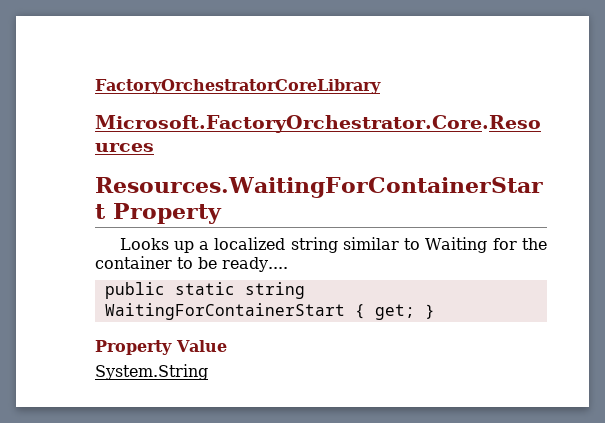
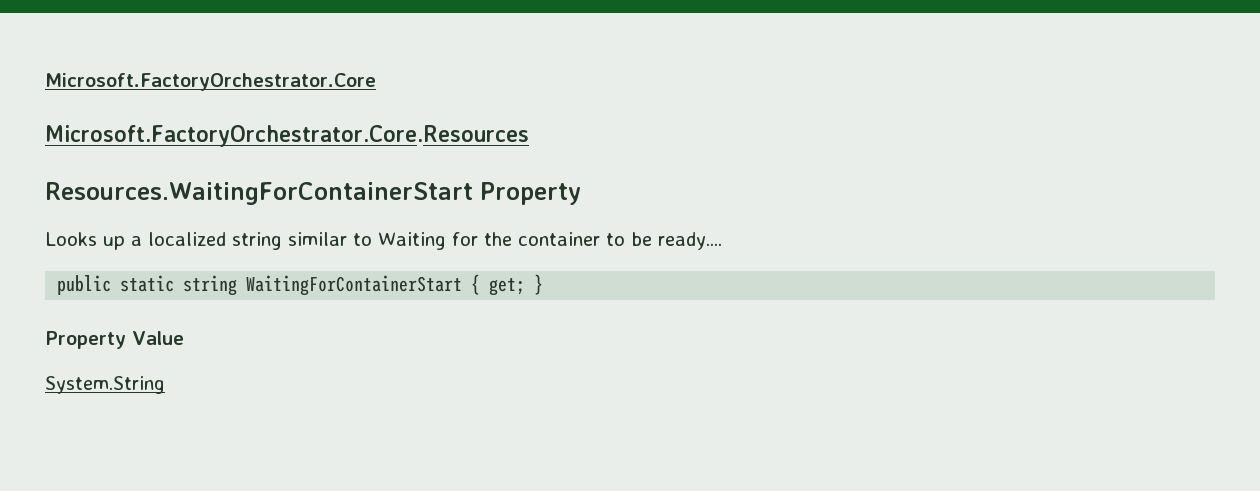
[95,79,381,94] FactoryOrchestratorCoreLibrary -> [45,73,376,91] Microsoft.FactoryOrchestrator.Core

